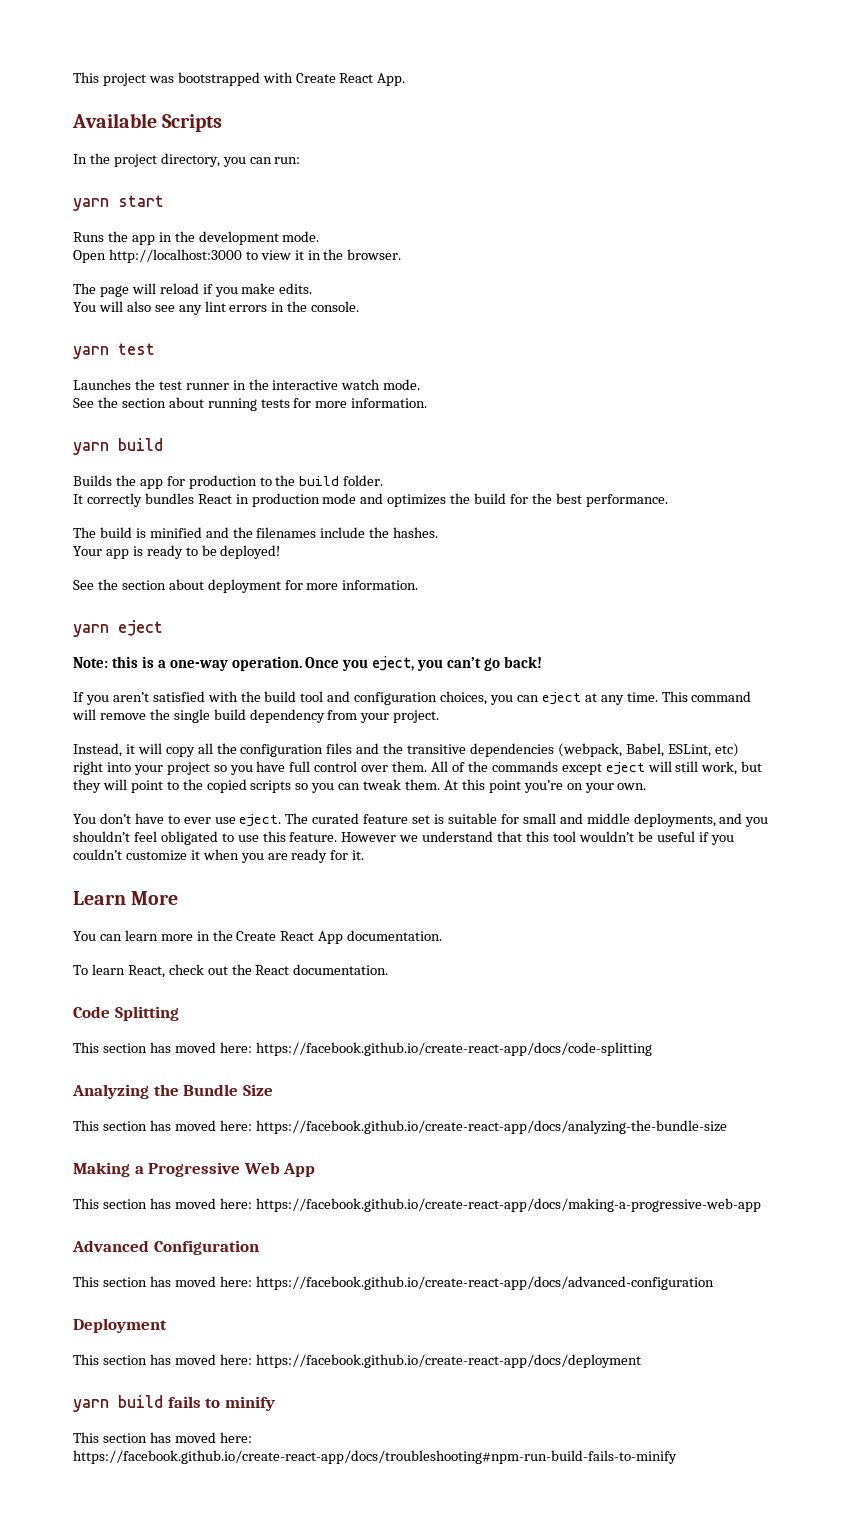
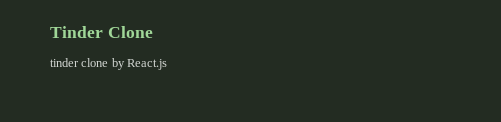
[73,72,406,86] [72,113,223,132] [73,153,301,167] [73,195,164,211] [73,231,320,245] [73,249,402,263] [73,283,313,297] [73,301,360,315] [73,343,155,359] [73,379,421,390] [73,397,428,411] [73,438,163,455] [73,475,384,489] [73,493,668,507] [73,527,439,538] [73,545,281,559] [73,579,419,593] [73,620,163,637] [73,656,542,671] [73,691,752,705] [72,709,440,723] [73,743,739,757] [73,761,763,775] [73,779,647,793] [73,813,769,827] [73,831,734,845] [73,849,365,863] [73,891,179,905] [73,930,443,944] [73,964,389,978] [73,1006,179,1021] [73,1042,652,1056] [72,1084,273,1099] [73,1120,727,1134] [73,1162,316,1177] [73,1198,761,1212] [72,1240,259,1255] [73,1276,714,1290] [73,1318,167,1333] [73,1354,641,1368] [73,1395,275,1412] [73,1432,252,1443] [73,1450,677,1464] This project was bootstrapped with Create React App. // Available Scripts // In the project directory, you can run: // yarn start // Runs the app in the development mode. // Open http://localhost:3000 to view it in the browser. // The page will reload if you make edits. // You will also see any lint errors in the console. // yarn test // Launches the test runner in the interactive watch mode. // See the section about running tests for more information. // yarn build // Builds the app for production to the build folder. // It correctly bundles React in production mode and optimizes the build for the best performance. // The build is minified and the filenames include the hashes. // Your app is ready to be deployed! // See the section about deployment for more information. // yarn eject // Note: this is a one-way operation. Once you eject, you can’t go back! // If you aren’t satisfied with the build tool and configuration choices, you can eject at any time. This command will remove the single build dependency from your project. // Instead, it will copy all the configuration files and the transitive dependencies (webpack, Babel, ESLint, etc) right into your project so you have full control over them. All of the commands except eject will still work, but they will point to the copied scripts so you can tweak them. At this point you’re on your own. // You don’t have to ever use eject. The curated feature set is suitable for small and middle deployments, and you shouldn’t feel obligated to use this feature. However we understand that this tool wouldn’t be useful if you couldn’t customize it when you are ready for it. // Learn More // You can learn more in the Create React App documentation. // To learn React, check out the React documentation. // Code Splitting // This section has moved here: https://facebook.github.io/create-react-app/docs/code-splitting // Analyzing the Bundle Size // This section has moved here: https://facebook.github.io/create-react-app/docs/analyzing-the-bundle-size // Making a Progressive Web App // This section has moved here: https://facebook.github.io/create-react-app/docs/making-a-progressive-web-app // Advanced Configuration // This section has moved here: https://facebook.github.io/create-react-app/docs/advanced-configuration // Deployment // This section has moved here: https://facebook.github.io/create-react-app/docs/deployment // yarn build fails to minify // This section has moved here: https://facebook.github.io/create-react-app/docs/troubleshooting#npm-run-build-fails-to-minify -> [50,26,153,38] [50,58,168,70] Tinder Clone // tinder clone by React.js

